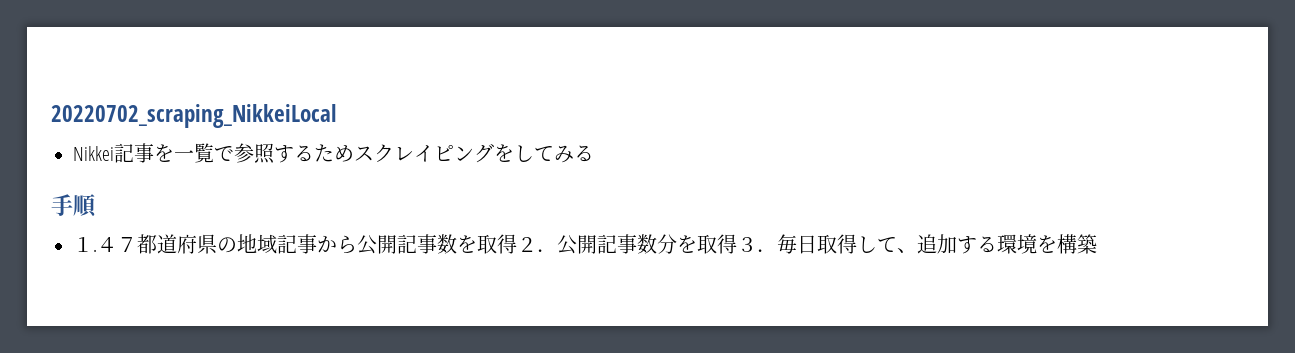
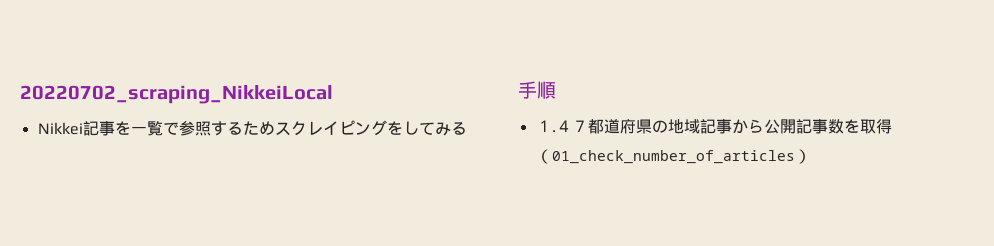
[517,234,1097,255] ２．公開記事数分を取得３．毎日取得して、追加する環境を構築 -> [535,149,811,164] （01_check_number_of_articles）

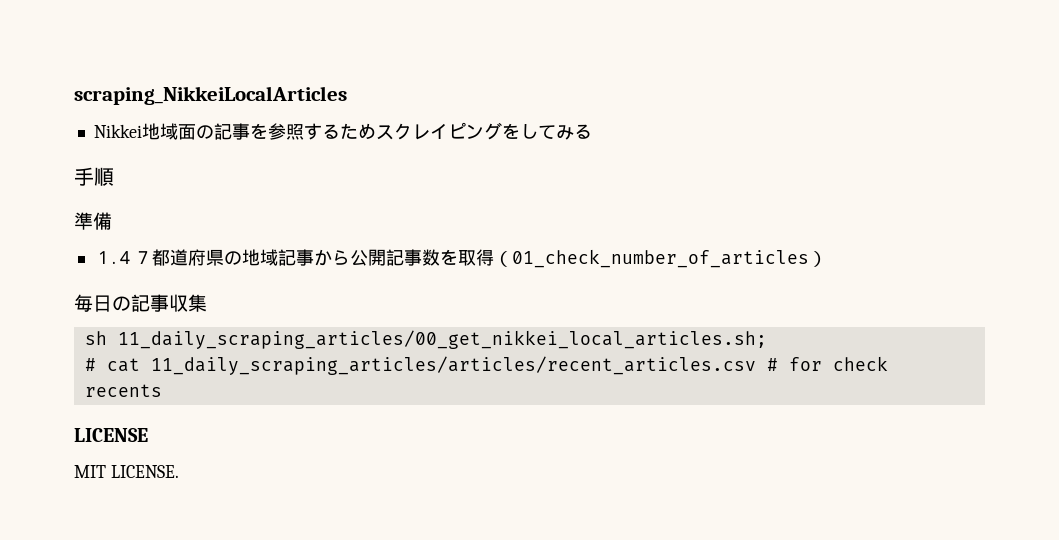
[20,85,333,104] 20220702_scraping_NikkeiLocal -> [74,86,347,105] scraping_NikkeiLocalArticles
[82,121,179,136] 記事を一覧で -> [141,123,268,140] 地域面の記事を
(556, 90) none -> [74,212,112,230] // 準備
(811, 156) none -> [74,294,207,312] [84,330,767,349] [84,356,888,375] [84,384,162,397] [74,428,148,442] [74,465,179,478] // 毎日の記事収集 // sh 11_daily_scraping_articles/00_get_nikkei_local_articles.sh; // # cat 11_daily_scraping_articles/articles/recent_articles.csv # for check recents // LICENSE // MIT LICENSE.

